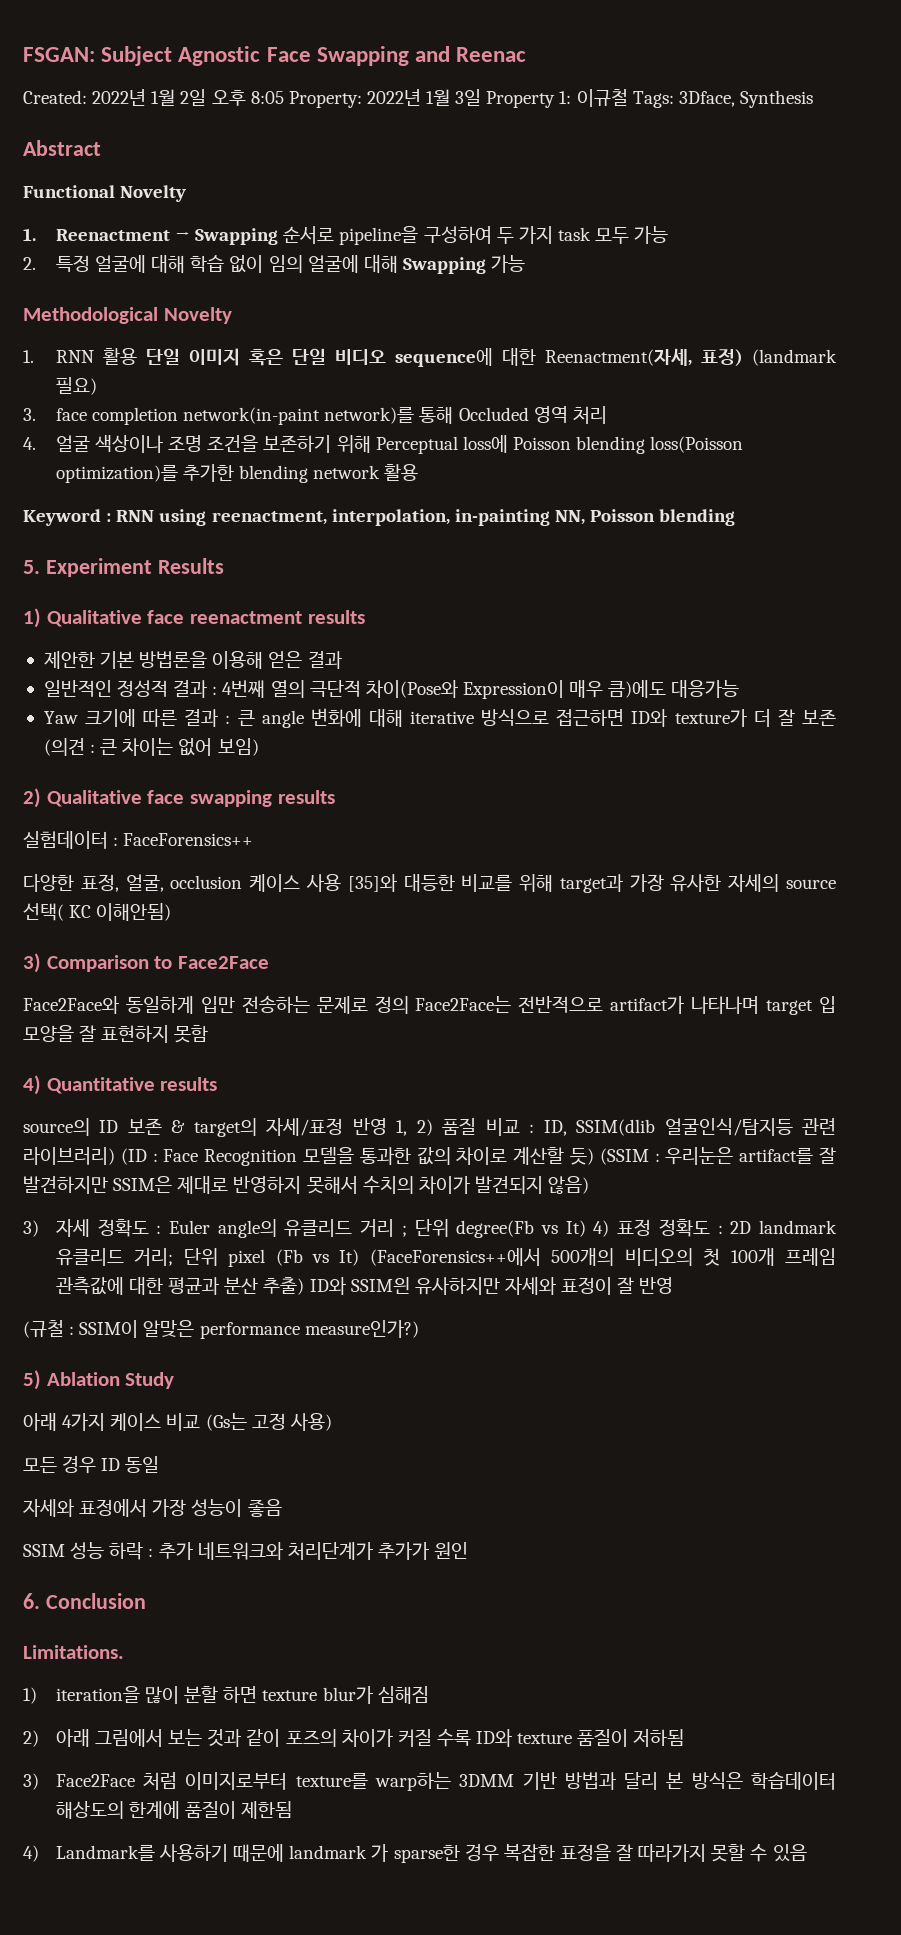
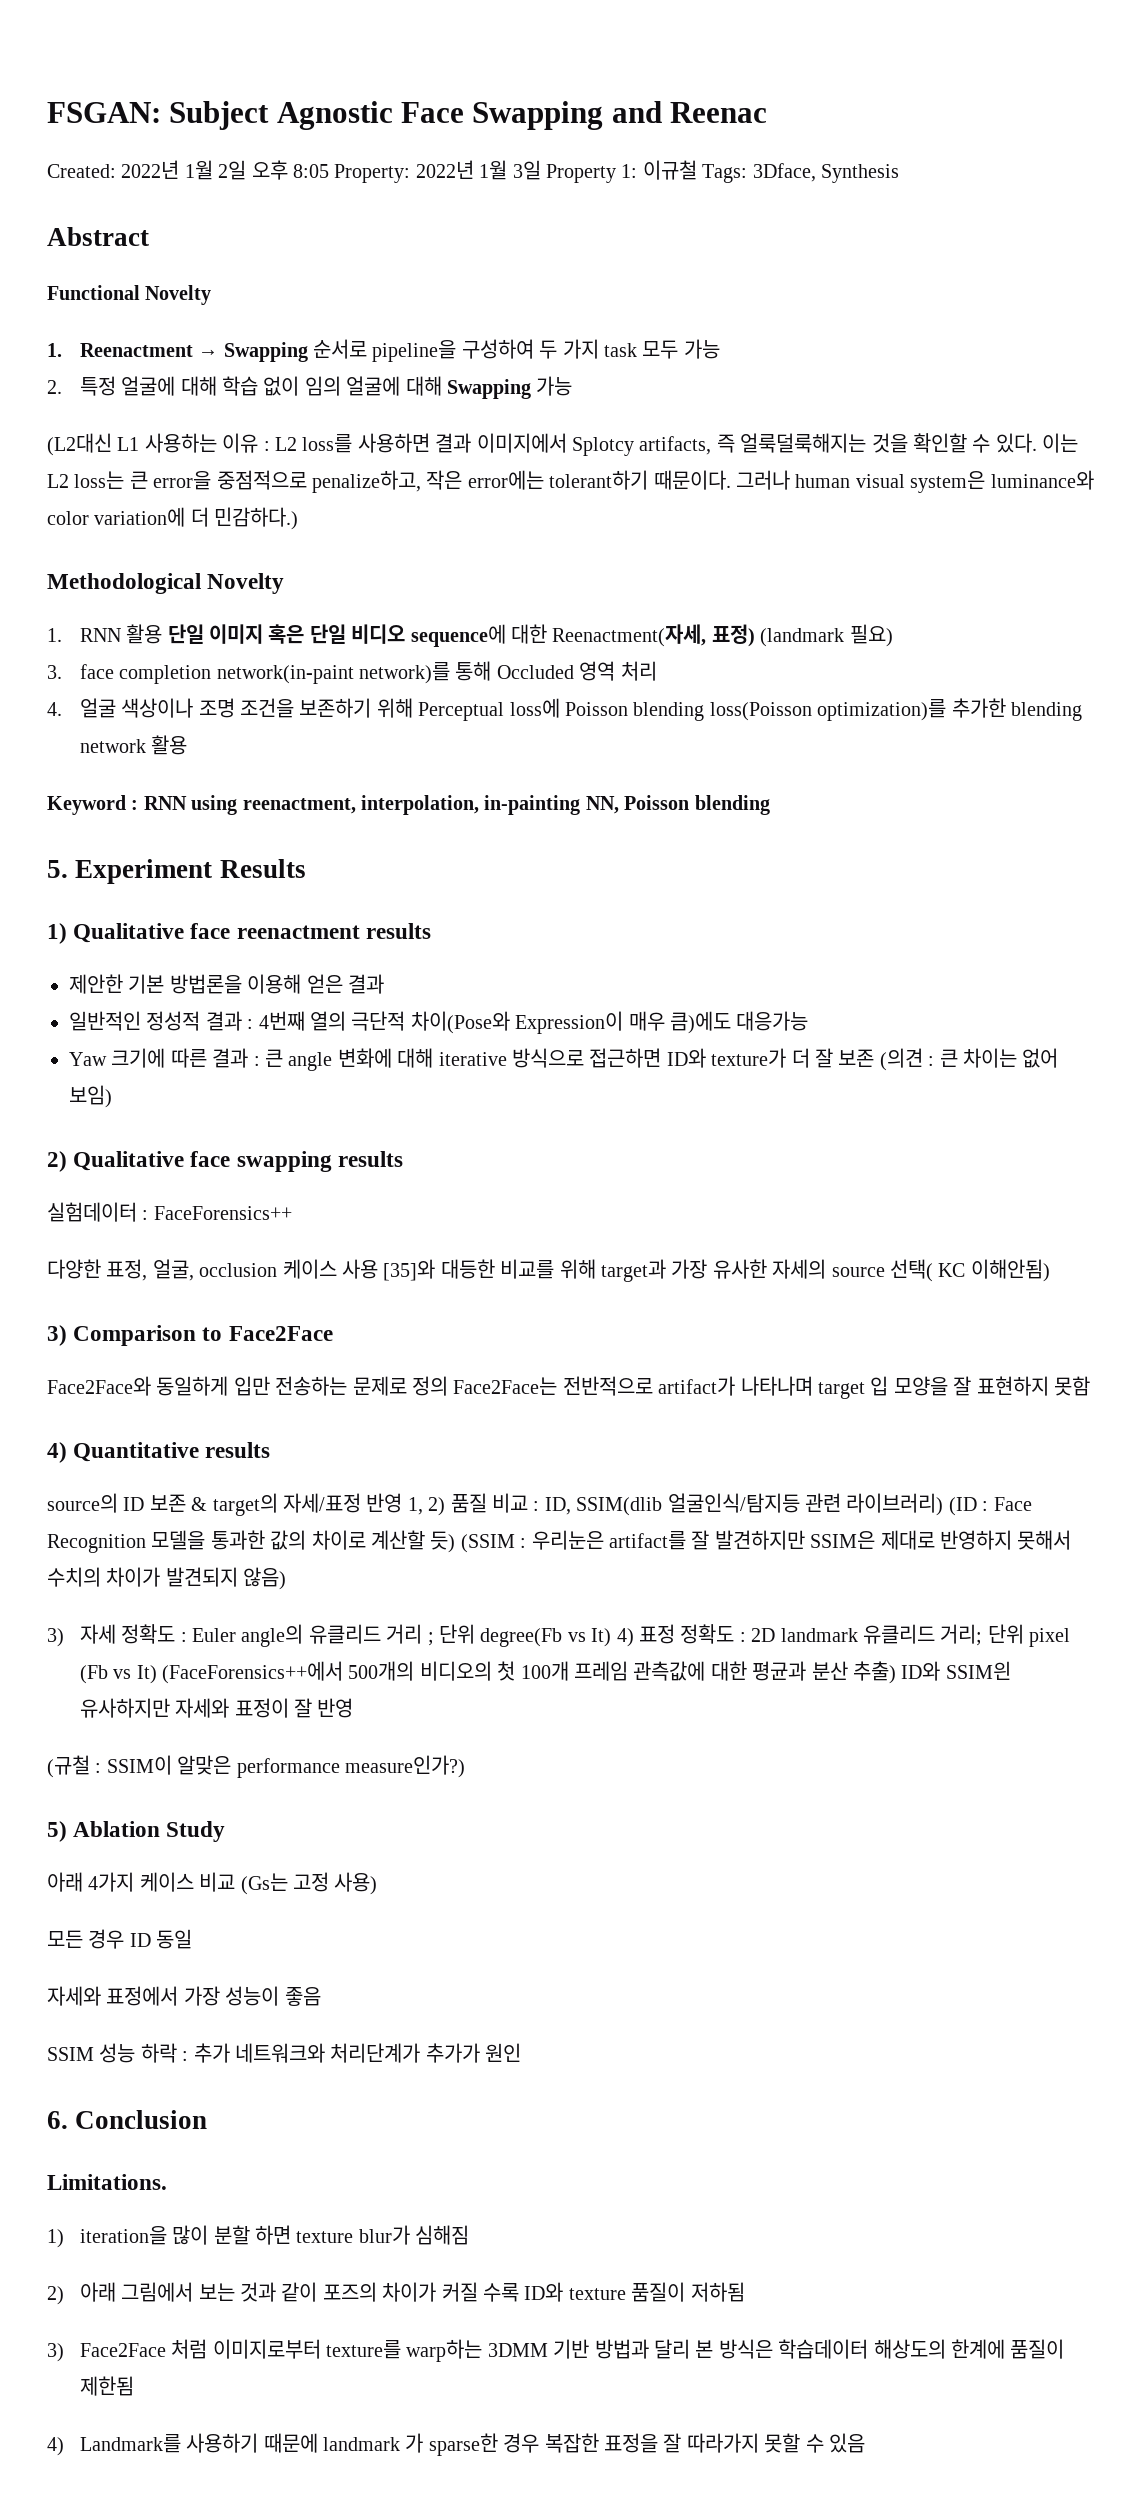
(526, 264) none -> [47,433,1079,456] [47,470,1094,493] [47,507,299,530] // (L2대신 L1 사용하는 이유 : L2 loss를 사용하면 결과 이미지에서 Splotcy artifacts, 즉 얼룩덜룩해지는 것을 확인할 수 있다. 이는 L2 loss는 큰 error을 중점적으로 penalize하고, 작은 error에는 tolerant하기 때문이다. 그러나 human visual system은 luminance와 color variation에 더 민감하다.)

